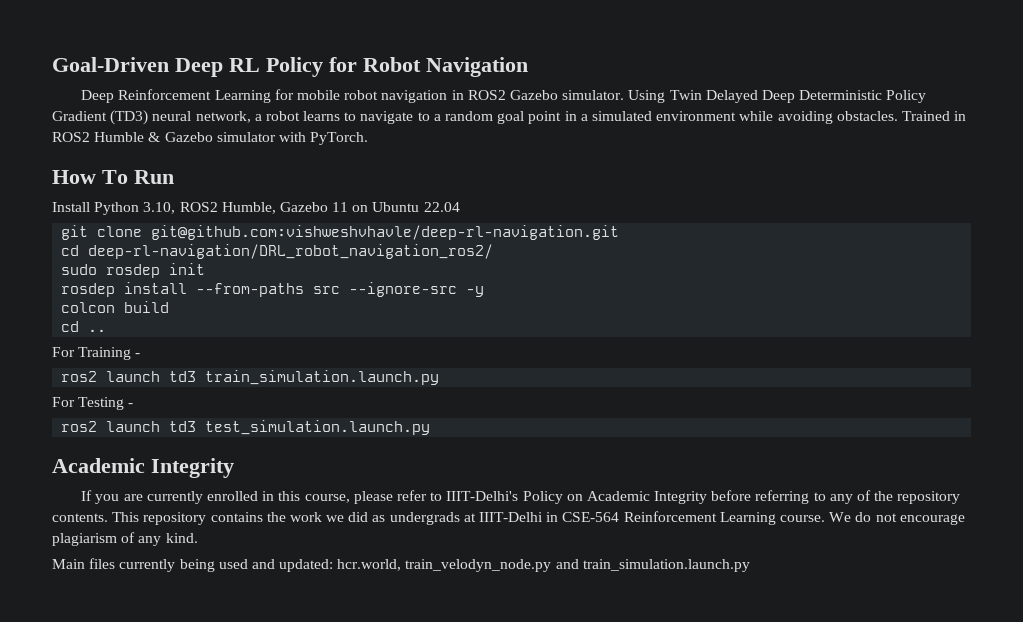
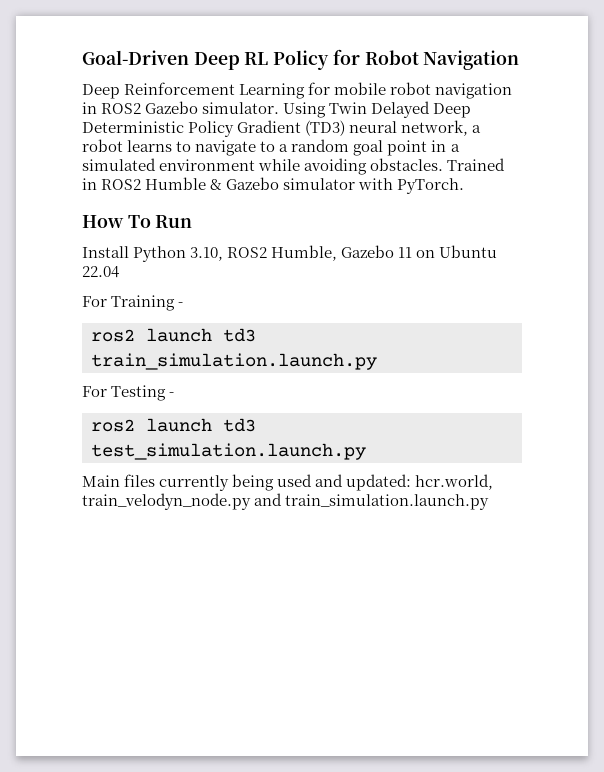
[61,225,620,240] [61,244,494,259] [61,263,206,278] [61,282,485,297] [61,301,170,313] [61,321,107,332] // git clone git@github.com:vishweshvhavle/deep-rl-navigation.git // cd deep-rl-navigation/DRL_robot_navigation_ros2/ // sudo rosdep init // rosdep install --from-paths src --ignore-src -y // colcon build // cd .. -> (119, 272) none
[52,458,234,478] [81,490,961,504] [52,511,965,525] [52,532,198,546] // Academic Integrity // If you are currently enrolled in this course, please refer to IIIT-Delhi's Policy on Academic Integrity before referring to any of the repository contents. This repository contains the work we did as undergrads at IIIT-Delhi in CSE-564 Reinforcement Learning course. We do not encourage plagiarism of any kind. -> (366, 451) none

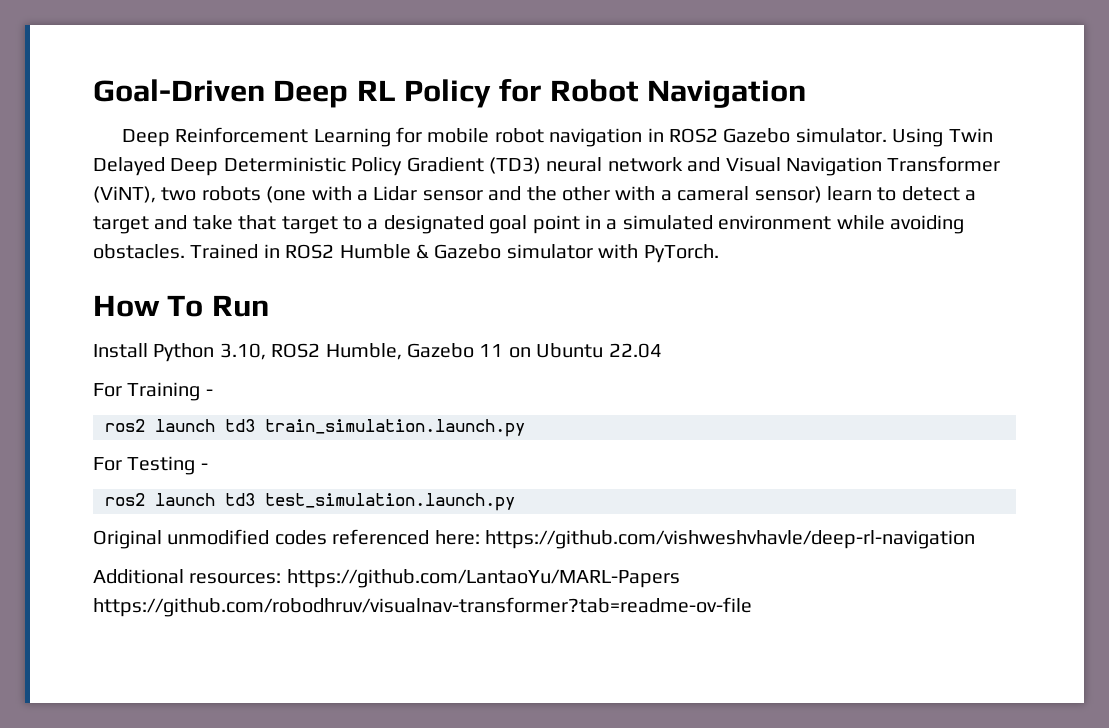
[401,120,482,136] [82,139,257,156] network, a robot learns to navigate -> [607,156,1001,176] [93,186,977,203] [93,215,338,234] network and Visual Navigation Transformer (ViNT), two robots (one with a Lidar sensor and the other with a cameral sensor) learn to detect a target and take that target
[291,139,350,152] random -> [383,215,484,234] designated
[82,474,494,491] [82,493,490,510] Main files currently being used and updated: hcr.world, train_velodyn_node.py and train_simulation.launch.py -> [93,529,975,549] [93,569,680,588] [93,597,752,617] Original unmodified codes referenced here: https://github.com/vishweshvhavle/deep-rl-navigation // Additional resources: https://github.com/LantaoYu/MARL-Papers https://github.com/robodhruv/visualnav-transformer?tab=readme-ov-file

